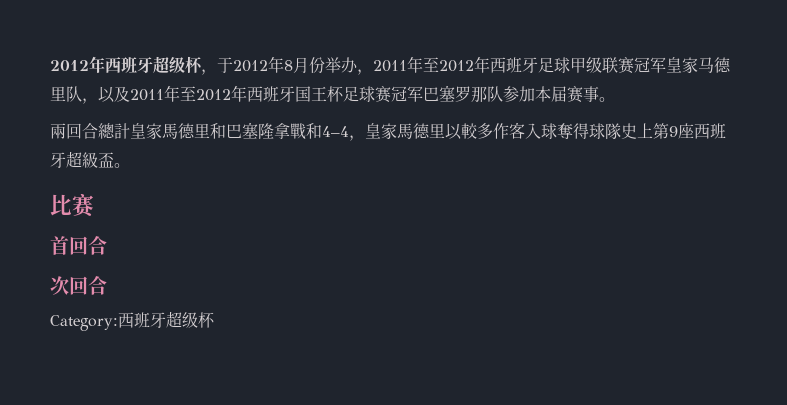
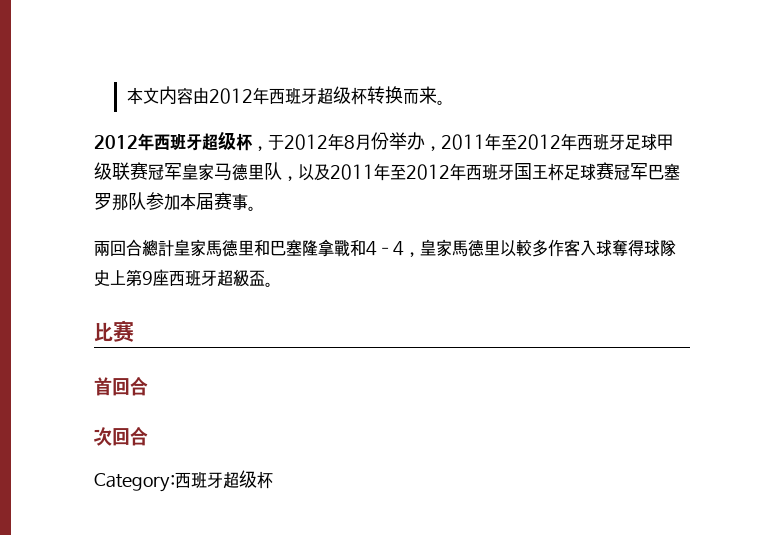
(50, 65) none -> [126,86,445,105] 本文内容由2012年西班牙超级杯转换而来。 //

